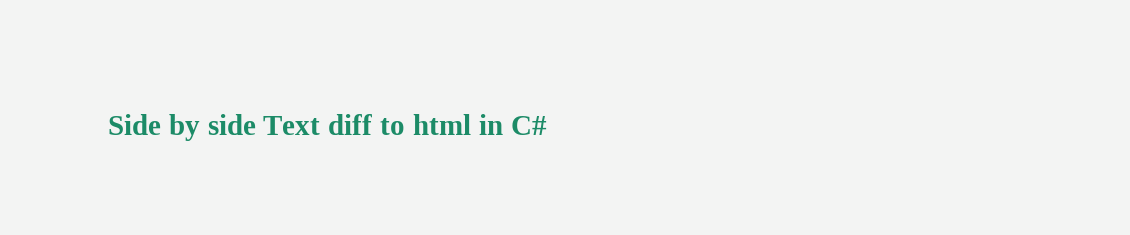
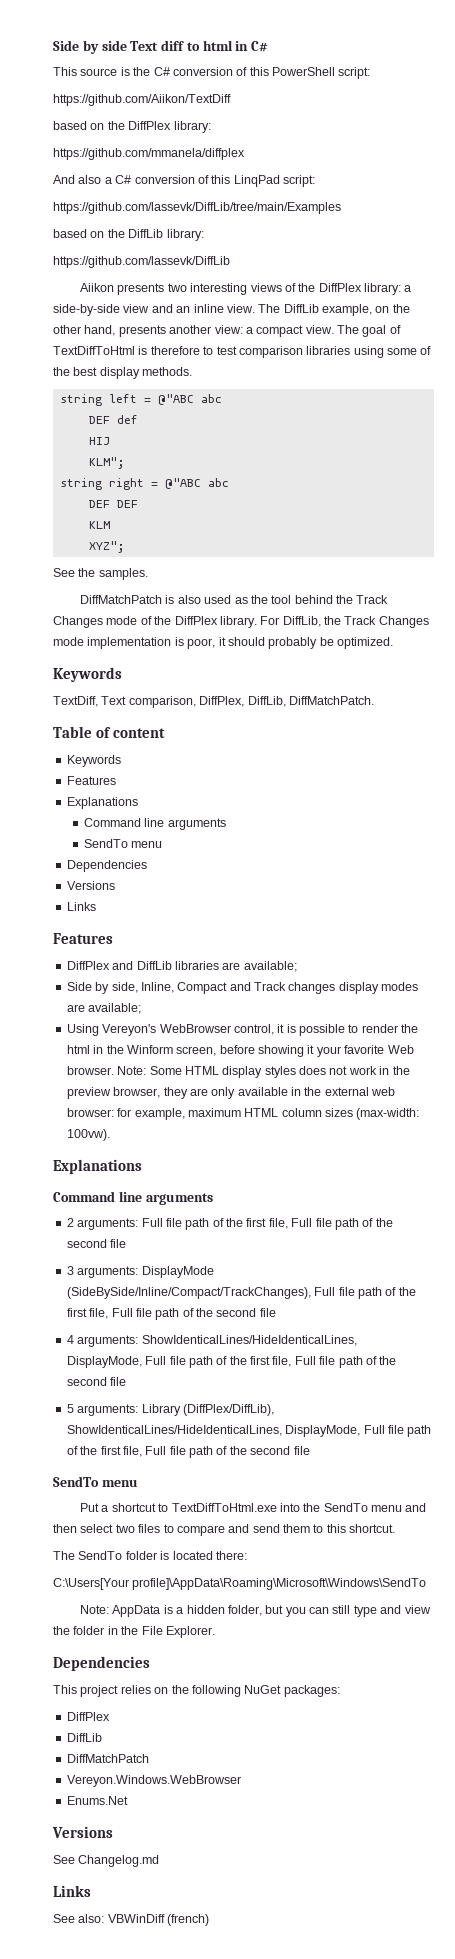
(547, 125) none -> [53,67,371,79] [53,94,231,106] [53,121,211,133] [53,148,245,160] [53,175,315,187] [53,202,341,214] [53,229,204,241] [53,256,230,268] [80,283,412,295] [53,304,410,316] [53,325,401,337] [53,346,432,358] [53,367,193,379] [60,394,222,406] [88,415,138,424] [88,437,110,445] [88,457,125,469] [60,478,229,490] [88,500,138,508] [88,521,110,529] [88,541,125,553] [53,568,148,580] [80,595,389,604] [53,616,429,628] [53,637,393,649] [53,667,122,682] [53,696,374,708] [53,726,165,738] [66,755,121,767] [66,776,116,785] [66,797,138,809] [84,818,226,830] [84,839,163,848] [66,860,147,872] [66,881,115,890] [66,902,96,911] [53,933,113,944] [66,961,297,972] [66,982,419,994] [66,1003,142,1014] [66,1024,419,1036] [66,1045,414,1057] [66,1066,410,1078] [66,1087,396,1099] [66,1108,420,1120] [66,1129,110,1141] [53,1159,142,1174] [53,1191,213,1205] [66,1218,393,1230] [66,1239,127,1248] [66,1266,214,1278] [66,1287,416,1299] [66,1308,276,1320] [66,1335,357,1347] [66,1356,397,1368] [66,1377,127,1386] [66,1404,274,1416] [66,1425,432,1437] [66,1446,310,1458] [53,1476,138,1487] [80,1503,427,1512] [53,1524,396,1536] [53,1551,247,1560] [53,1578,427,1590] [80,1605,431,1617] [53,1626,215,1638] [53,1656,150,1671] [53,1685,340,1697] [66,1712,110,1721] [66,1733,102,1742] [66,1754,149,1763] [66,1775,241,1787] [66,1796,128,1805] [52,1826,113,1838] [53,1855,160,1867] [53,1885,91,1897] [53,1914,210,1926] // This source is the C# conversion of this PowerShell script: // https://github.com/Aiikon/TextDiff // based on the DiffPlex library: // https://github.com/mmanela/diffplex // And also a C# conversion of this LinqPad script: // https://github.com/lassevk/DiffLib/tree/main/Examples // based on the DiffLib library: // https://github.com/lassevk/DiffLib // Aiikon presents two interesting views of the DiffPlex library: a side-by-side view and an inline view. The DiffLib example, on the other hand, presents another view: a compact view. The goal of TextDiffToHtml is therefore to test comparison libraries using some of the best display methods. // string left = @"ABC abc // DEF def // HIJ // KLM"; // string right = @"ABC abc // DEF DEF // KLM // XYZ"; // See the samples. // DiffMatchPatch is also used as the tool behind the Track Changes mode of the DiffPlex library. For DiffLib, the Track Changes mode implementation is poor, it should probably be optimized. // Keywords // TextDiff, Text comparison, DiffPlex, DiffLib, DiffMatchPatch. // Table of content // Keywords // Features // Explanations // Command line arguments // SendTo menu // Dependencies // Versions // Links // Features // DiffPlex and DiffLib libraries are available; // Side by side, Inline, Compact and Track changes display modes are available; // Using Vereyon's WebBrowser control, it is possible to render the html in the Winform screen, before showing it your favorite Web browser. Note: Some HTML display styles does not work in the preview browser, they are only available in the external web browser: for example, maximum HTML column sizes (max-width: 100vw). // Explanations // Command line arguments // 2 arguments: Full file path of the first file, Full file path of the second file // 3 arguments: DisplayMode (SideBySide/Inline/Compact/TrackChanges), Full file path of the first file, Full file path of the second file // 4 arguments: ShowIdenticalLines/HideIdenticalLines, DisplayMode, Full file path of the first file, Full file path of the second file // 5 arguments: Library (DiffPlex/DiffLib), ShowIdenticalLines/HideIdenticalLines, DisplayMode, Full file path of the first file, Full file path of the second file // SendTo menu // Put a shortcut to TextDiffToHtml.exe into the SendTo menu and then select two files to compare and send them to this shortcut. // The SendTo folder is located there: // C:\Users[Your profile]\AppData\Roaming\Microsoft\Windows\SendTo // Note: AppData is a hidden folder, but you can still type and view the folder in the File Explorer. // Dependencies // This project relies on the following NuGet packages: // DiffPlex // DiffLib // DiffMatchPatch // Vereyon.Windows.WebBrowser // Enums.Net // Versions // See Changelog.md // Links // See also: VBWinDiff (french)

